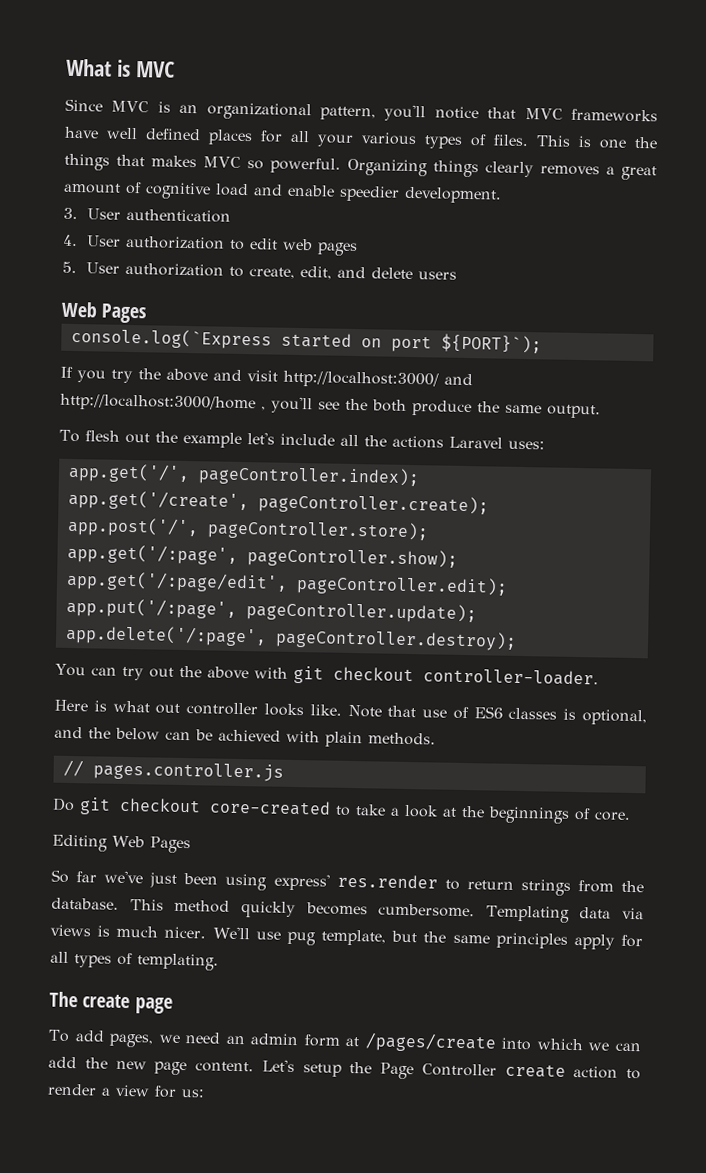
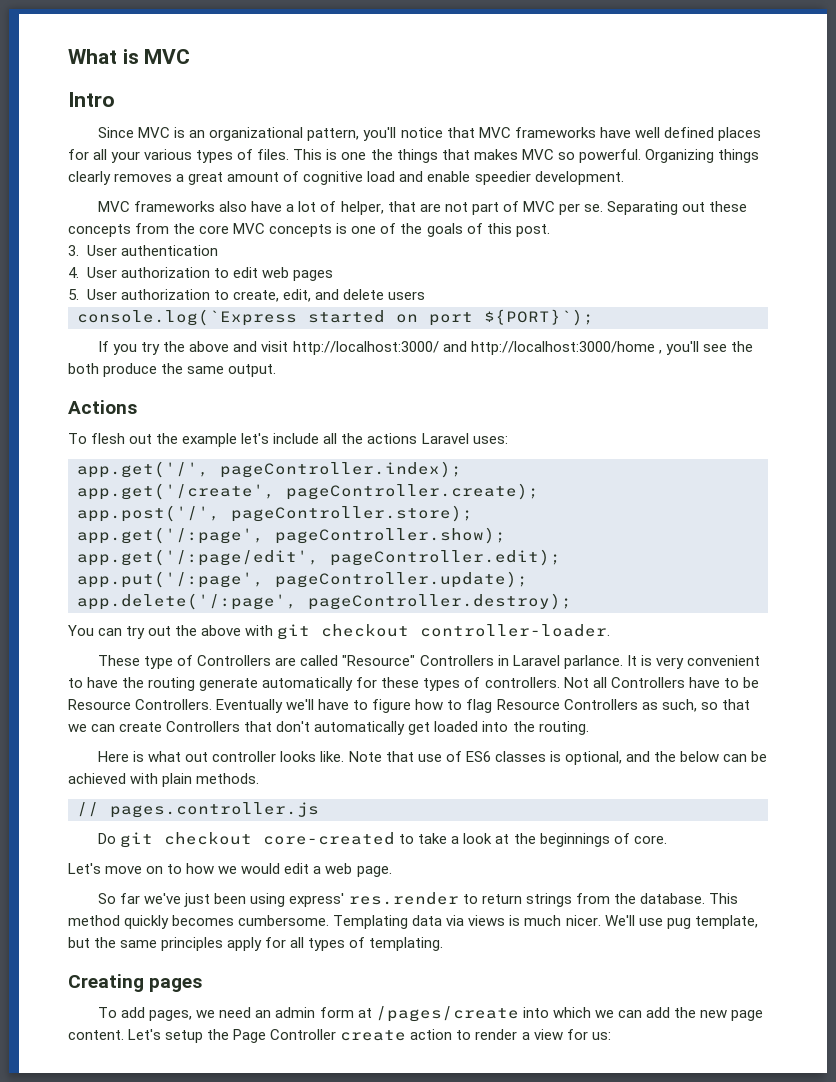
(175, 69) none -> [68,92,115,107] // Intro
(502, 195) none -> [98,201,748,215] [68,223,550,237] // MVC frameworks also have a lot of helper, that are not part of MVC per se. Separating out these concepts from the core MVC concepts is one of the goals of this post.
[61,301,147,324] // Web Pages -> (425, 295) none
(601, 411) none -> [68,400,137,414] // Actions
(599, 677) none -> [98,655,760,669] [68,677,759,691] [68,699,750,713] [68,721,589,735] // These type of Controllers are called "Resource" Controllers in Laravel parlance. It is very convenient to have the routing generate automatically for these types of controllers. Not all Controllers have to be Resource Controllers. Eventually we'll have to figure how to flag Resource Controllers as such, so that we can create Controllers that don't automatically get loaded into the routing.
[52,834,191,854] Editing Web Pages -> [68,863,392,877] Let's move on to how we would edit a web page.
[49,991,173,1014] The create page -> [68,974,203,992] Creating pages

